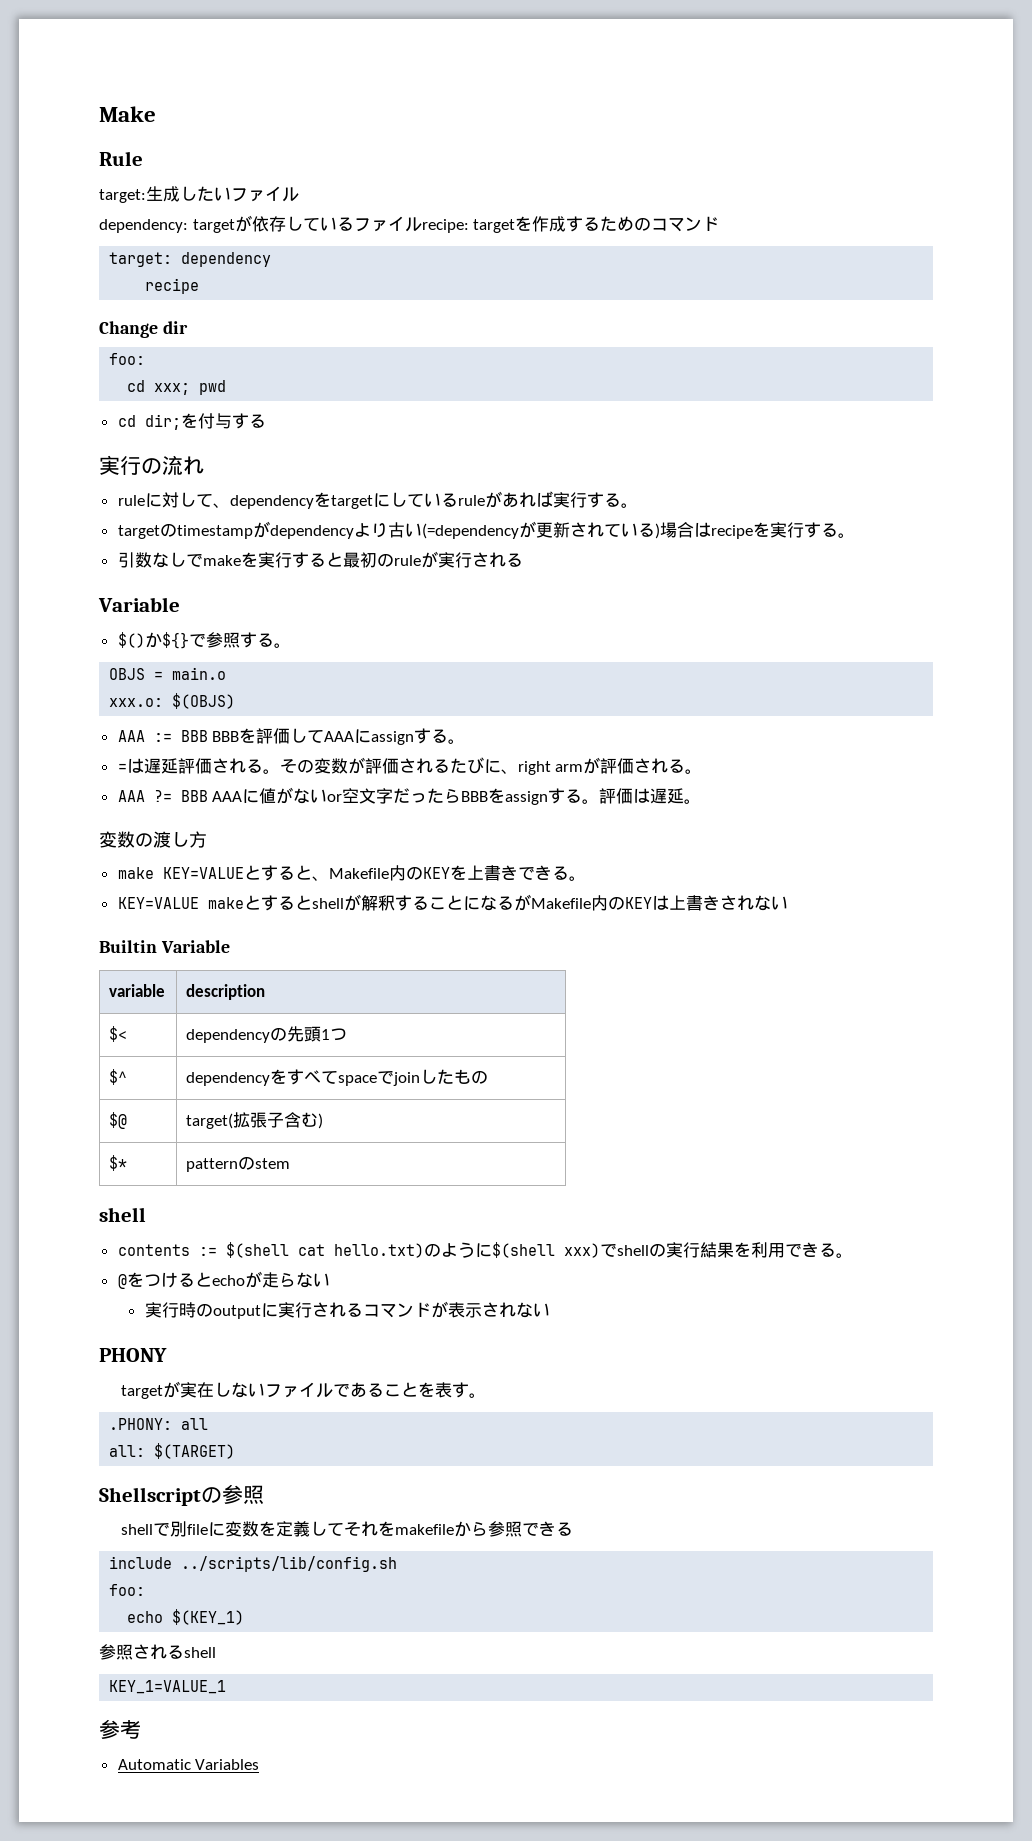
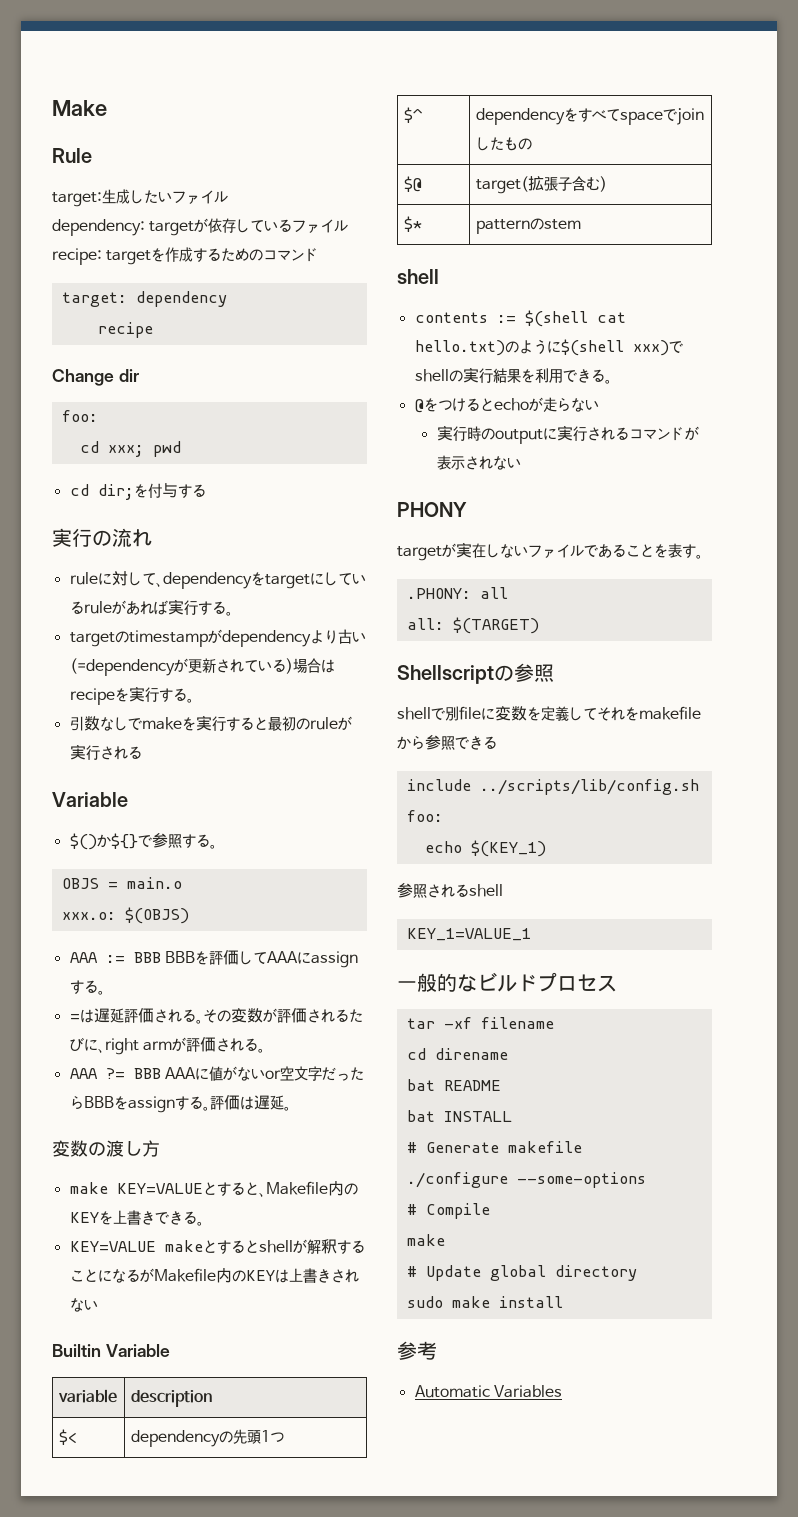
(227, 1687) none -> [397,972,617,992] [406,1017,554,1029] [406,1048,508,1060] [406,1079,501,1091] [406,1110,512,1122] [406,1141,582,1153] [406,1172,646,1188] [406,1203,490,1219] [406,1234,445,1246] [406,1265,637,1281] [406,1296,563,1308] // 一般的なビルドプロセス // tar -xf filename // cd direname // bat README // bat INSTALL // # Generate makefile // ./configure --some-options // # Compile // make // # Update global directory // sudo make install

